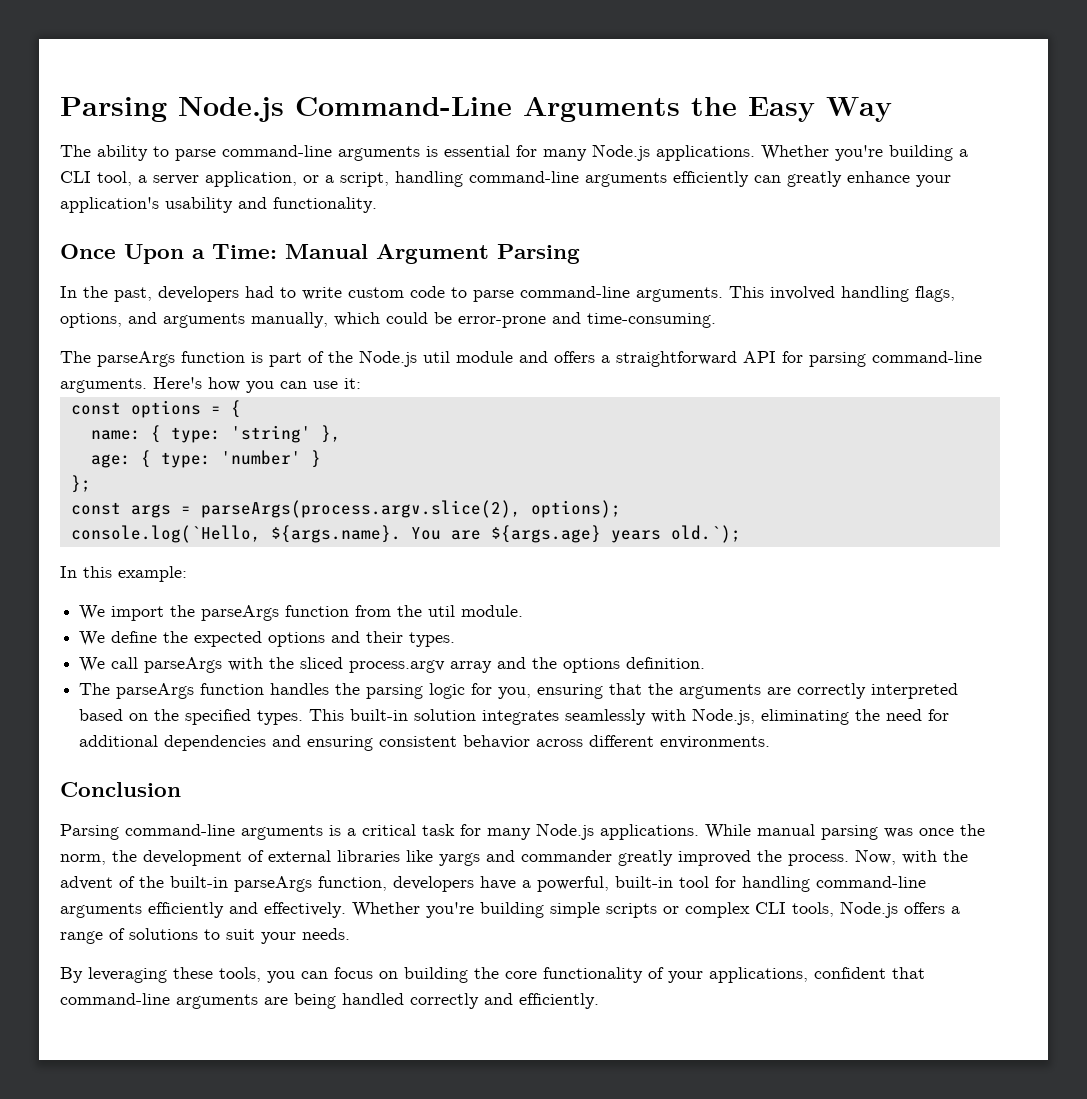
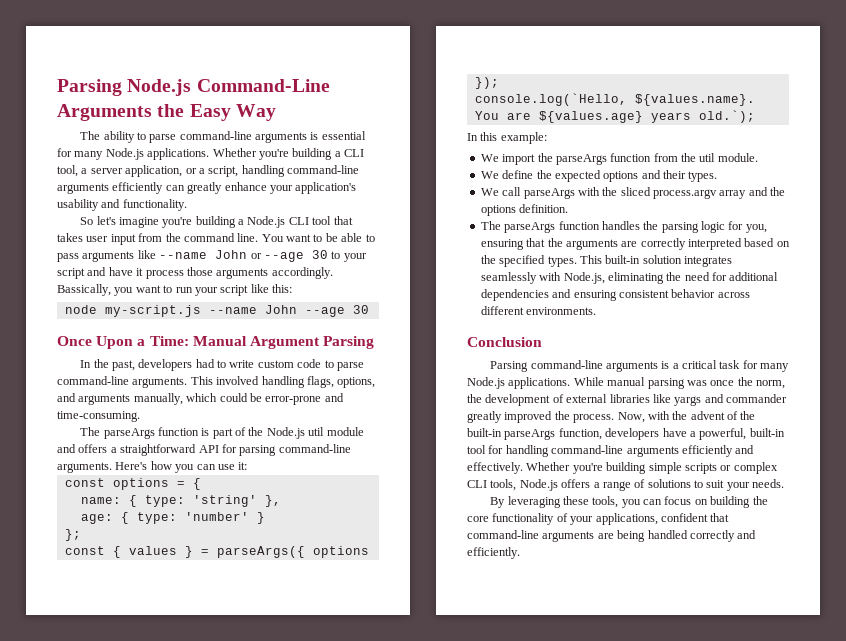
(377, 205) none -> [80,216,353,228] [57,233,375,245] [57,250,367,262] [57,267,333,279] [57,284,292,296] [64,305,369,317] // So let's imagine you're building a Node.js CLI tool that takes user input from the command line. You want to be able to pass arguments like --name John or --age 30 to your script and have it process those arguments accordingly. Bassically, you want to run your script like this: // node my-script.js --name John --age 30
[130,500,621,518] args = parseArgs(process.argv.slice(2), options); -> [112,546,369,558] [474,77,499,89] { values } = parseArgs({ options });
[270,525,401,543] ${args.name}. -> [634,94,755,106] ${values.name}.
[490,525,601,543] ${args.age} -> [538,111,643,123] ${values.age}

